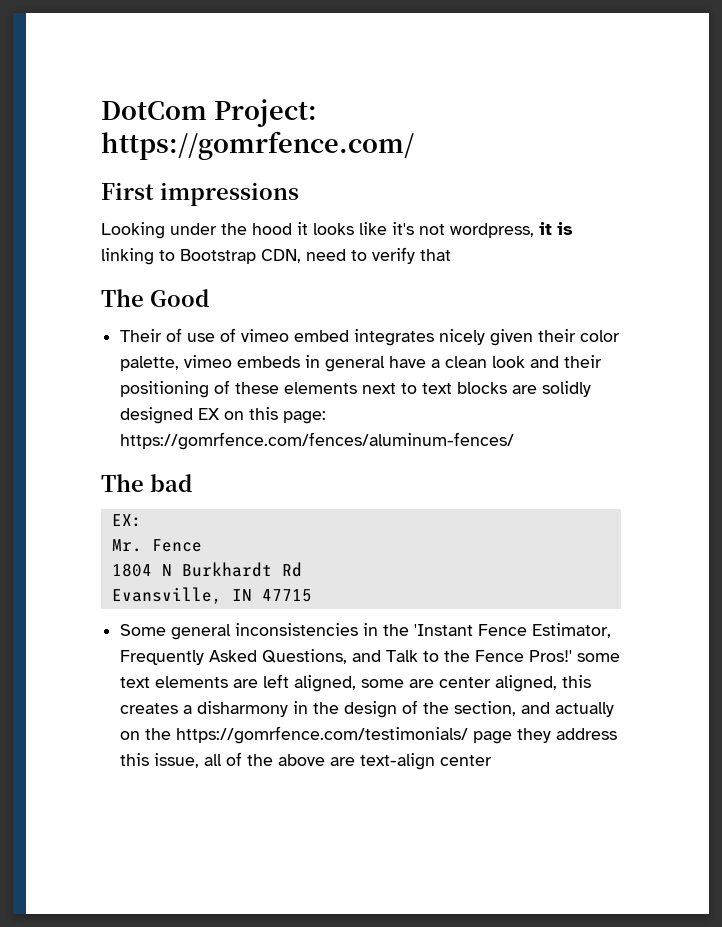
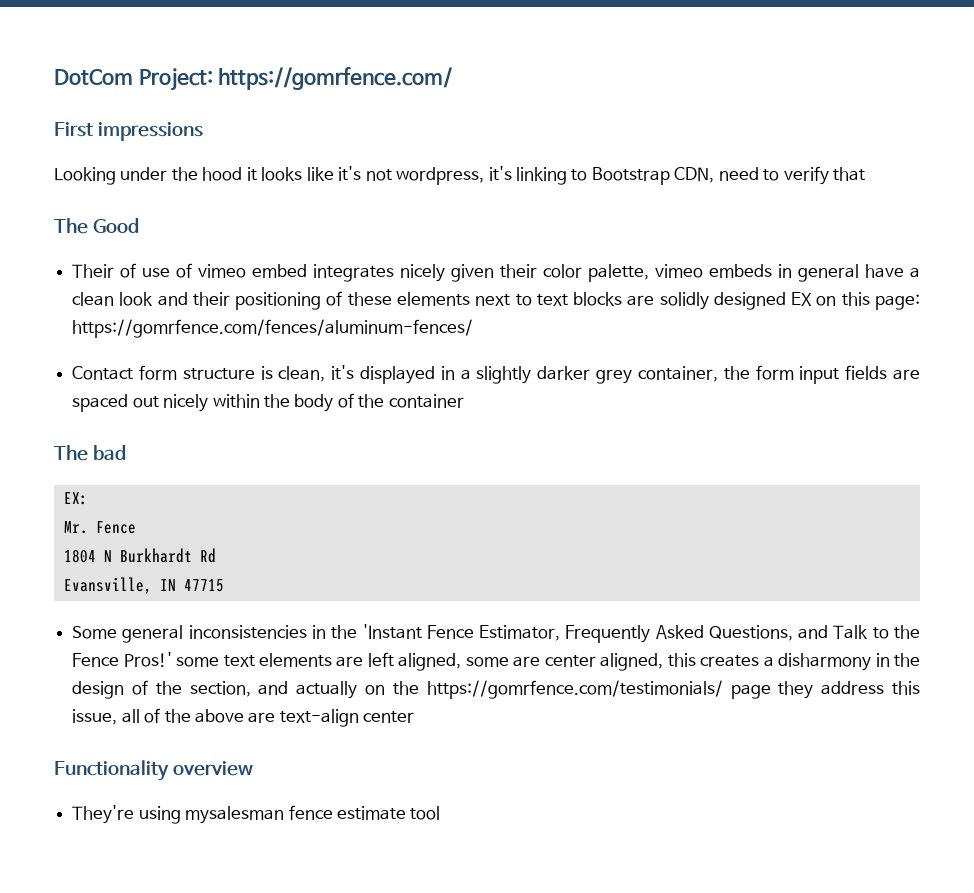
[539,222,573,235] it is -> [488,166,512,181] it's
(515, 441) none -> [72,365,920,384] [72,393,464,412] // Contact form structure is clean, it's displayed in a slightly darker grey container, the form input fields are spaced out nicely within the body of the container
(493, 760) none -> [54,760,254,781] [72,805,441,824] // Functionality overview // They're using mysalesman fence estimate tool

